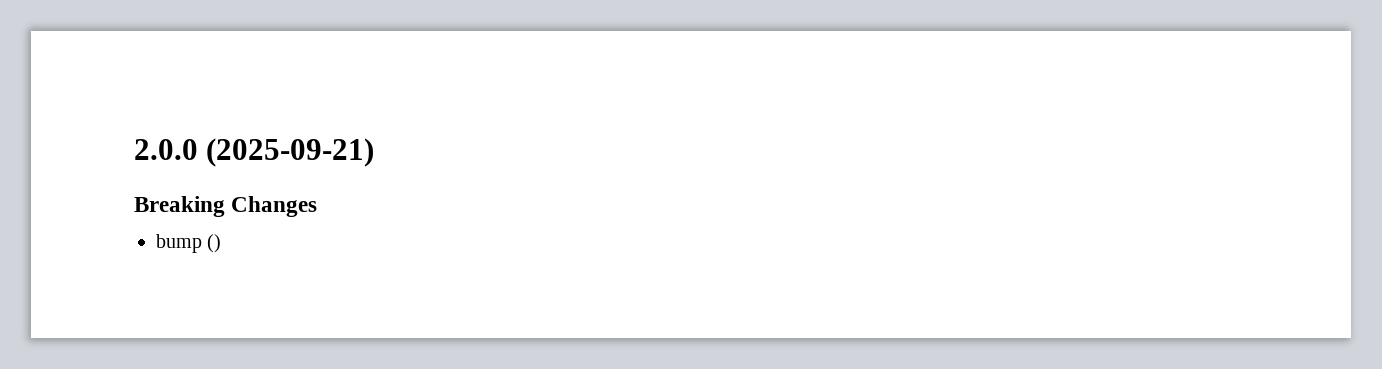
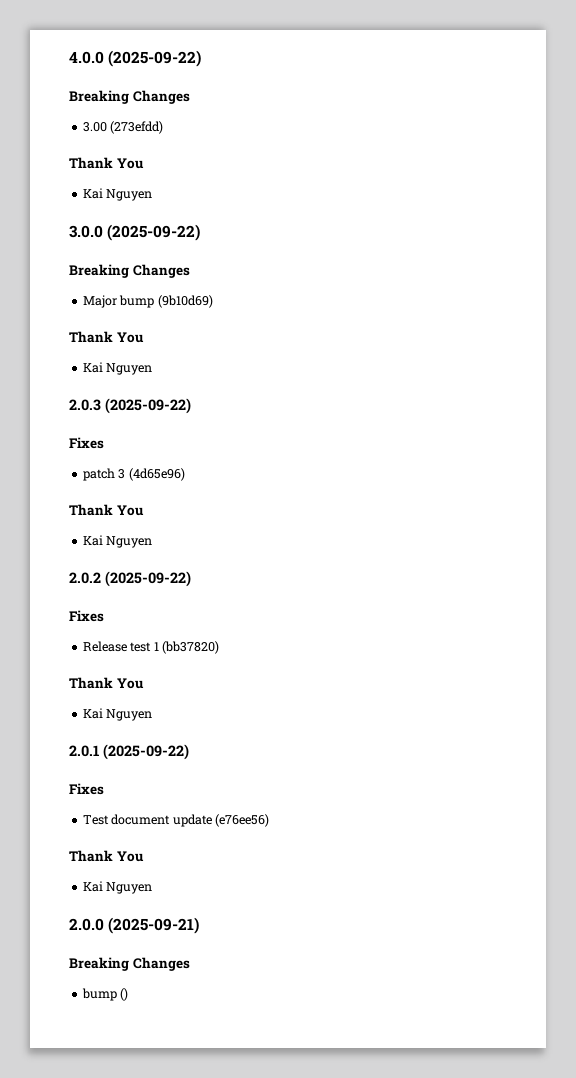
(134, 149) none -> [69,50,202,67] [69,90,190,104] [82,121,164,134] [69,157,144,169] [82,188,153,201] [69,224,201,241] [69,264,190,278] [82,295,213,308] [69,331,144,343] [82,362,153,375] [69,398,191,414] [69,437,104,449] [82,468,185,481] [69,504,144,516] [82,535,153,548] [69,571,191,587] [69,610,104,622] [82,641,219,654] [69,677,144,689] [82,708,153,721] [69,744,189,760] [69,783,104,795] [82,814,269,827] [69,850,144,862] [82,881,153,894] 4.0.0 (2025-09-22) // Breaking Changes // 3.00 (273efdd) // Thank You // Kai Nguyen // 3.0.0 (2025-09-22) // Breaking Changes // Major bump (9b10d69) // Thank You // Kai Nguyen // 2.0.3 (2025-09-22) // Fixes // patch 3 (4d65e96) // Thank You // Kai Nguyen // 2.0.2 (2025-09-22) // Fixes // Release test 1 (bb37820) // Thank You // Kai Nguyen // 2.0.1 (2025-09-22) // Fixes // Test document update (e76ee56) // Thank You // Kai Nguyen //

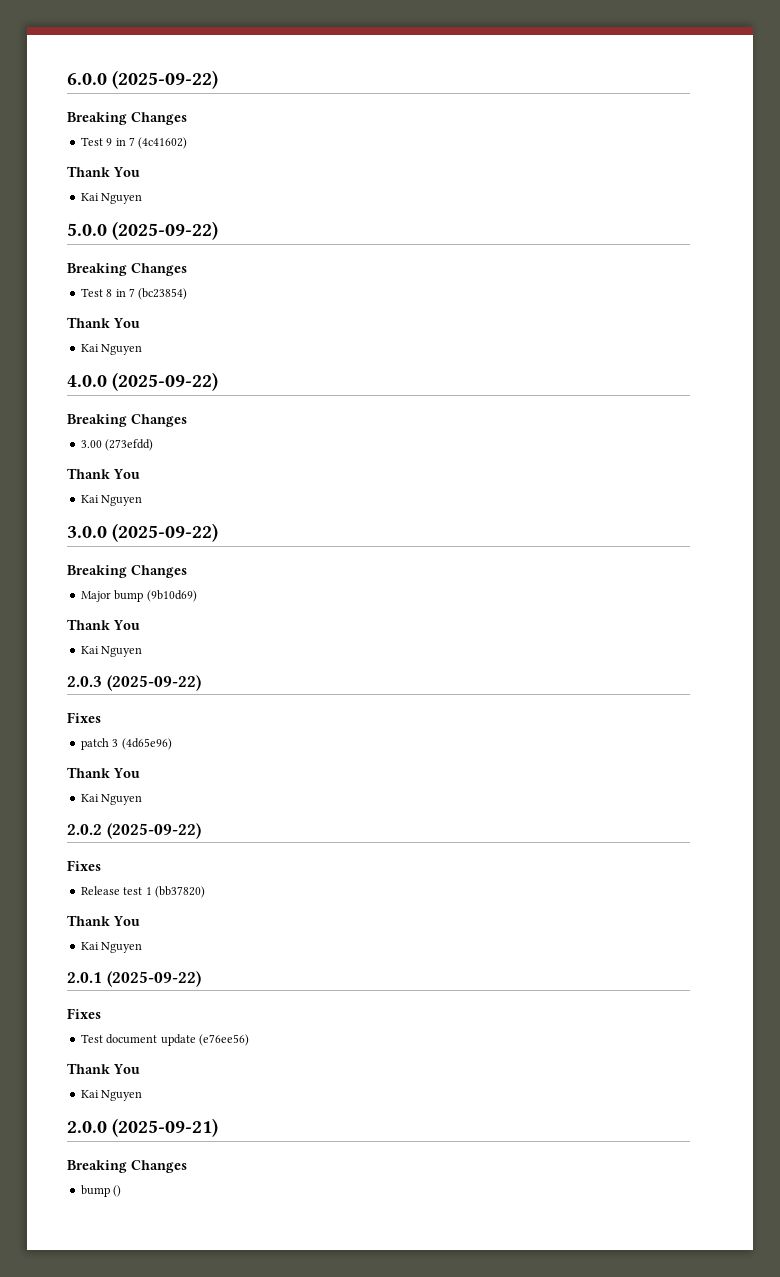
(69, 57) none -> [67,70,219,89] [67,112,187,125] [80,137,188,149] [67,166,140,177] [80,193,143,204] [67,221,219,240] [67,263,187,276] [80,288,188,300] [67,317,140,328] [80,344,143,355] 6.0.0 (2025-09-22) // Breaking Changes // Test 9 in 7 (4c41602) // Thank You // Kai Nguyen // 5.0.0 (2025-09-22) // Breaking Changes // Test 8 in 7 (bc23854) // Thank You // Kai Nguyen //

